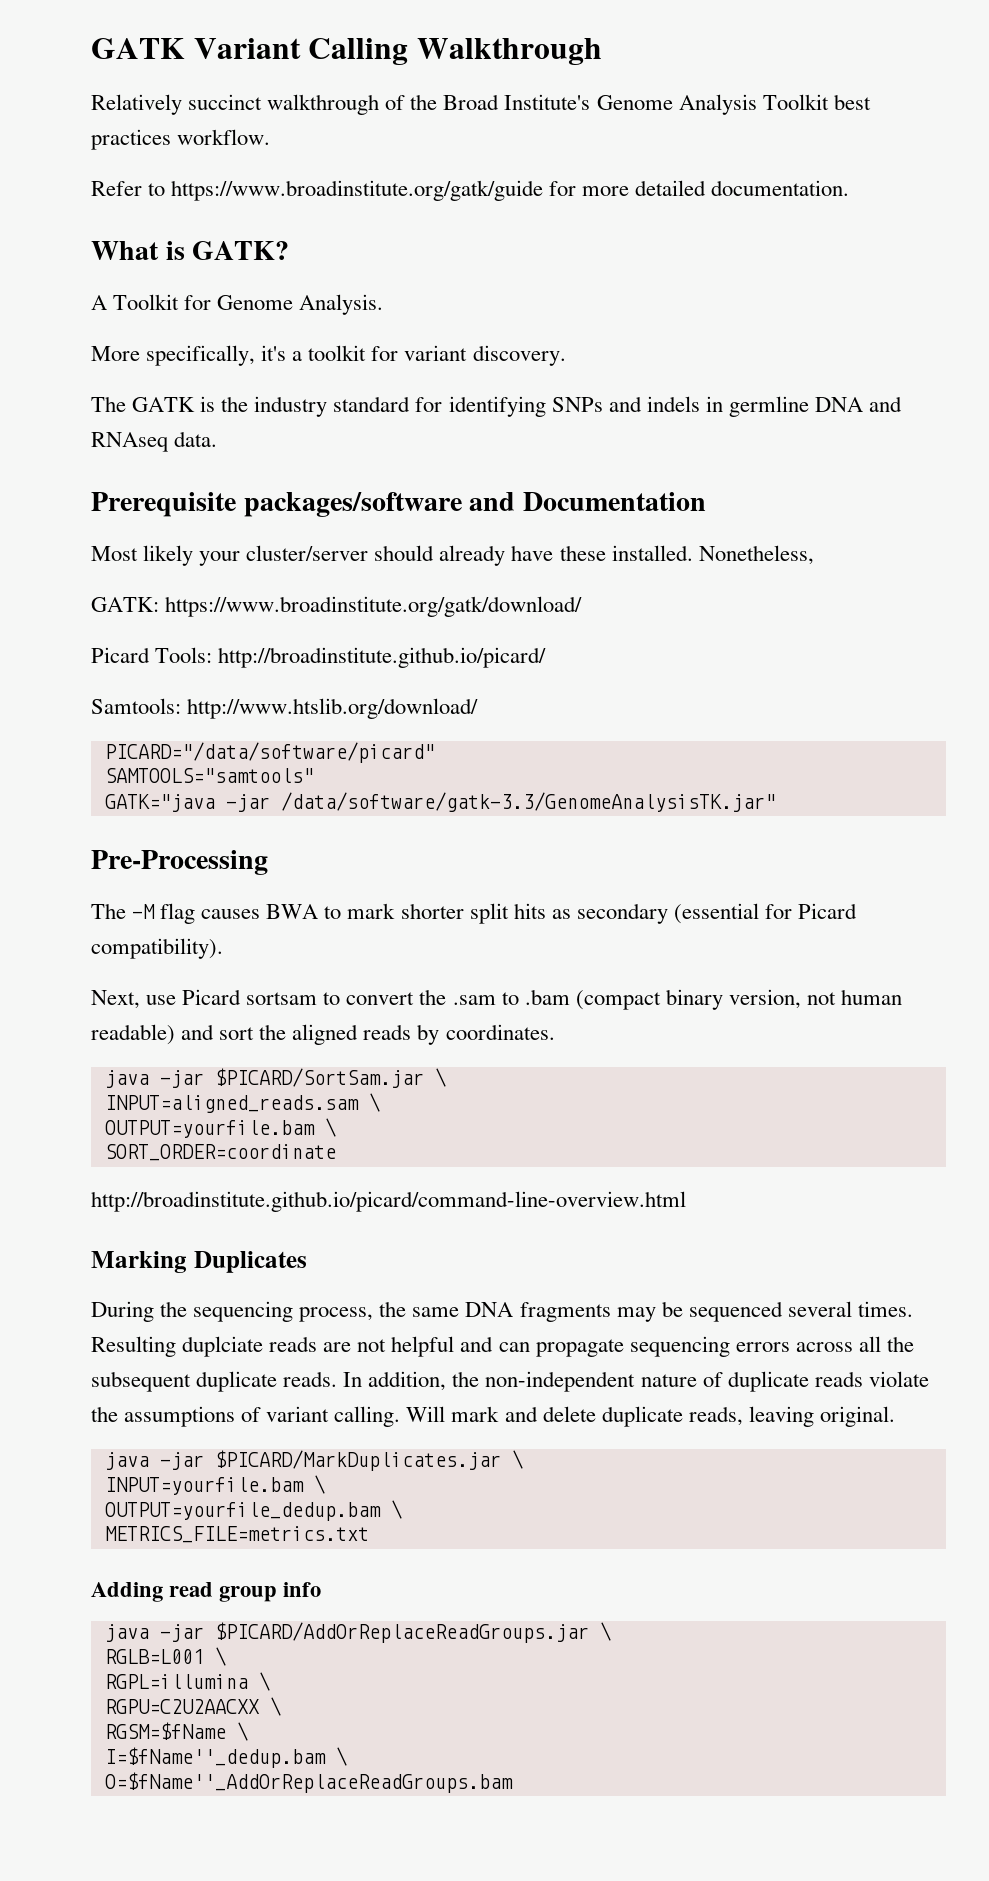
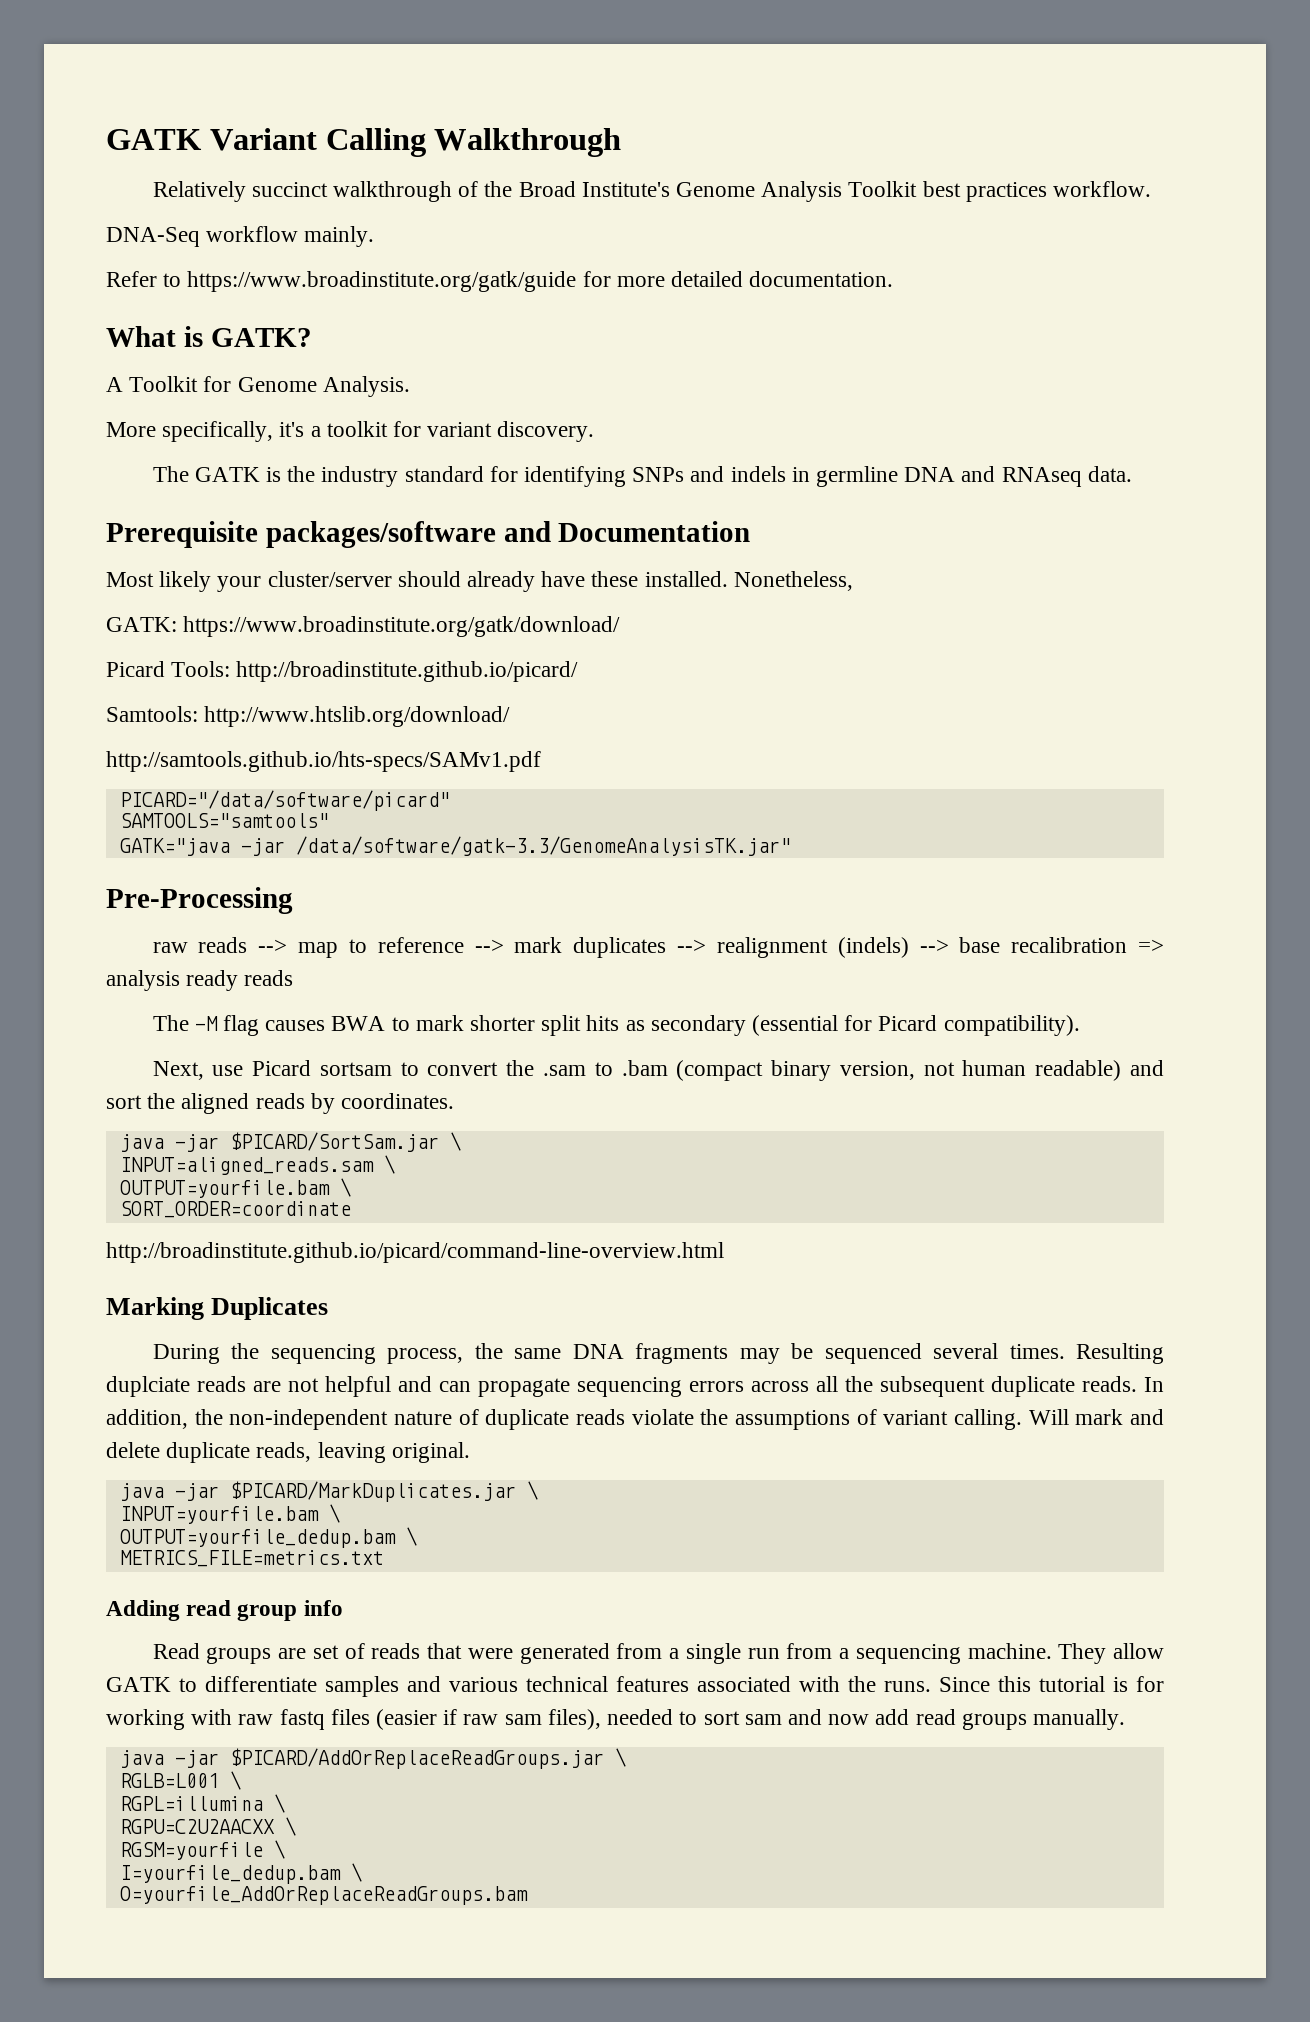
(271, 137) none -> [106,226,375,247] // DNA-Seq workflow mainly.
(479, 708) none -> [106,751,541,772] // http://samtools.github.io/hts-specs/SAMv1.pdf
(268, 862) none -> [152,937,1164,958] [106,970,294,991] // raw reads --> map to reference --> mark duplicates --> realignment (indels) --> base recalibration => analysis ready reads
(322, 1589) none -> [152,1643,1164,1664] [106,1676,1164,1697] [106,1709,1125,1730] // Read groups are set of reads that were generated from a single run from a sequencing machine. They allow GATK to differentiate samples and various technical features associated with the runs. Since this tutorial is for working with raw fastq files (easier if raw sam files), needed to sort sam and now add read groups manually.
[104,1722,248,1741] [104,1747,347,1768] [104,1772,513,1793] RGSM=$fName \ // I=$fName''_dedup.bam \ // O=$fName''_AddOrReplaceReadGroups.bam -> [119,1840,285,1860] [119,1863,362,1884] [119,1886,528,1905] RGSM=yourfile \ // I=yourfile_dedup.bam \ // O=yourfile_AddOrReplaceReadGroups.bam

